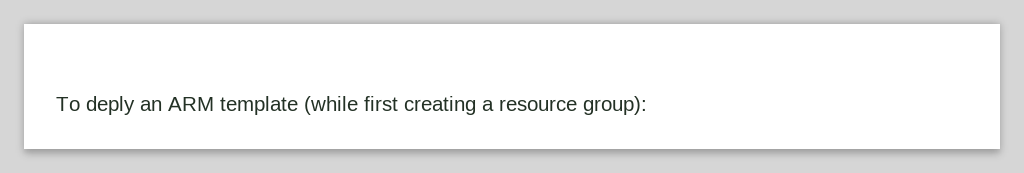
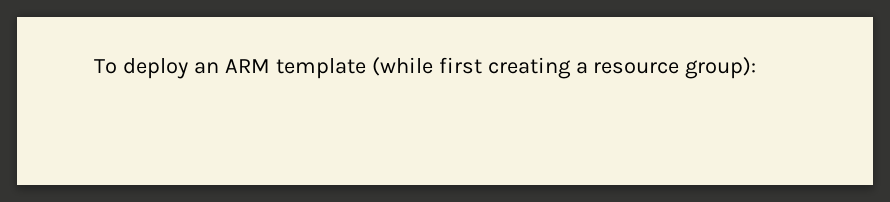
[86,96,135,115] deply -> [122,58,188,79] deploy

